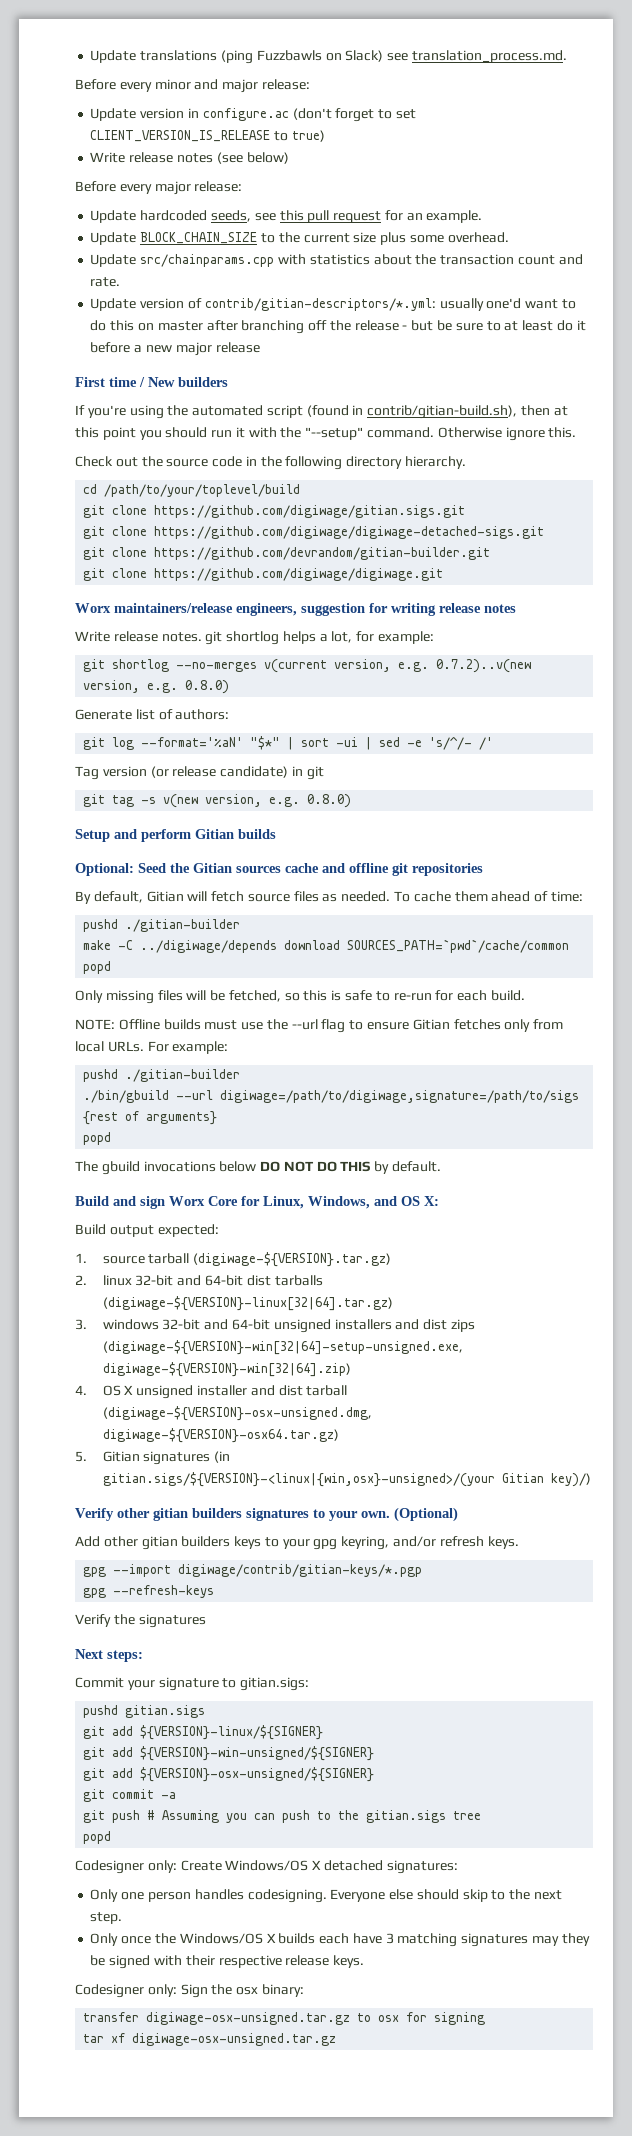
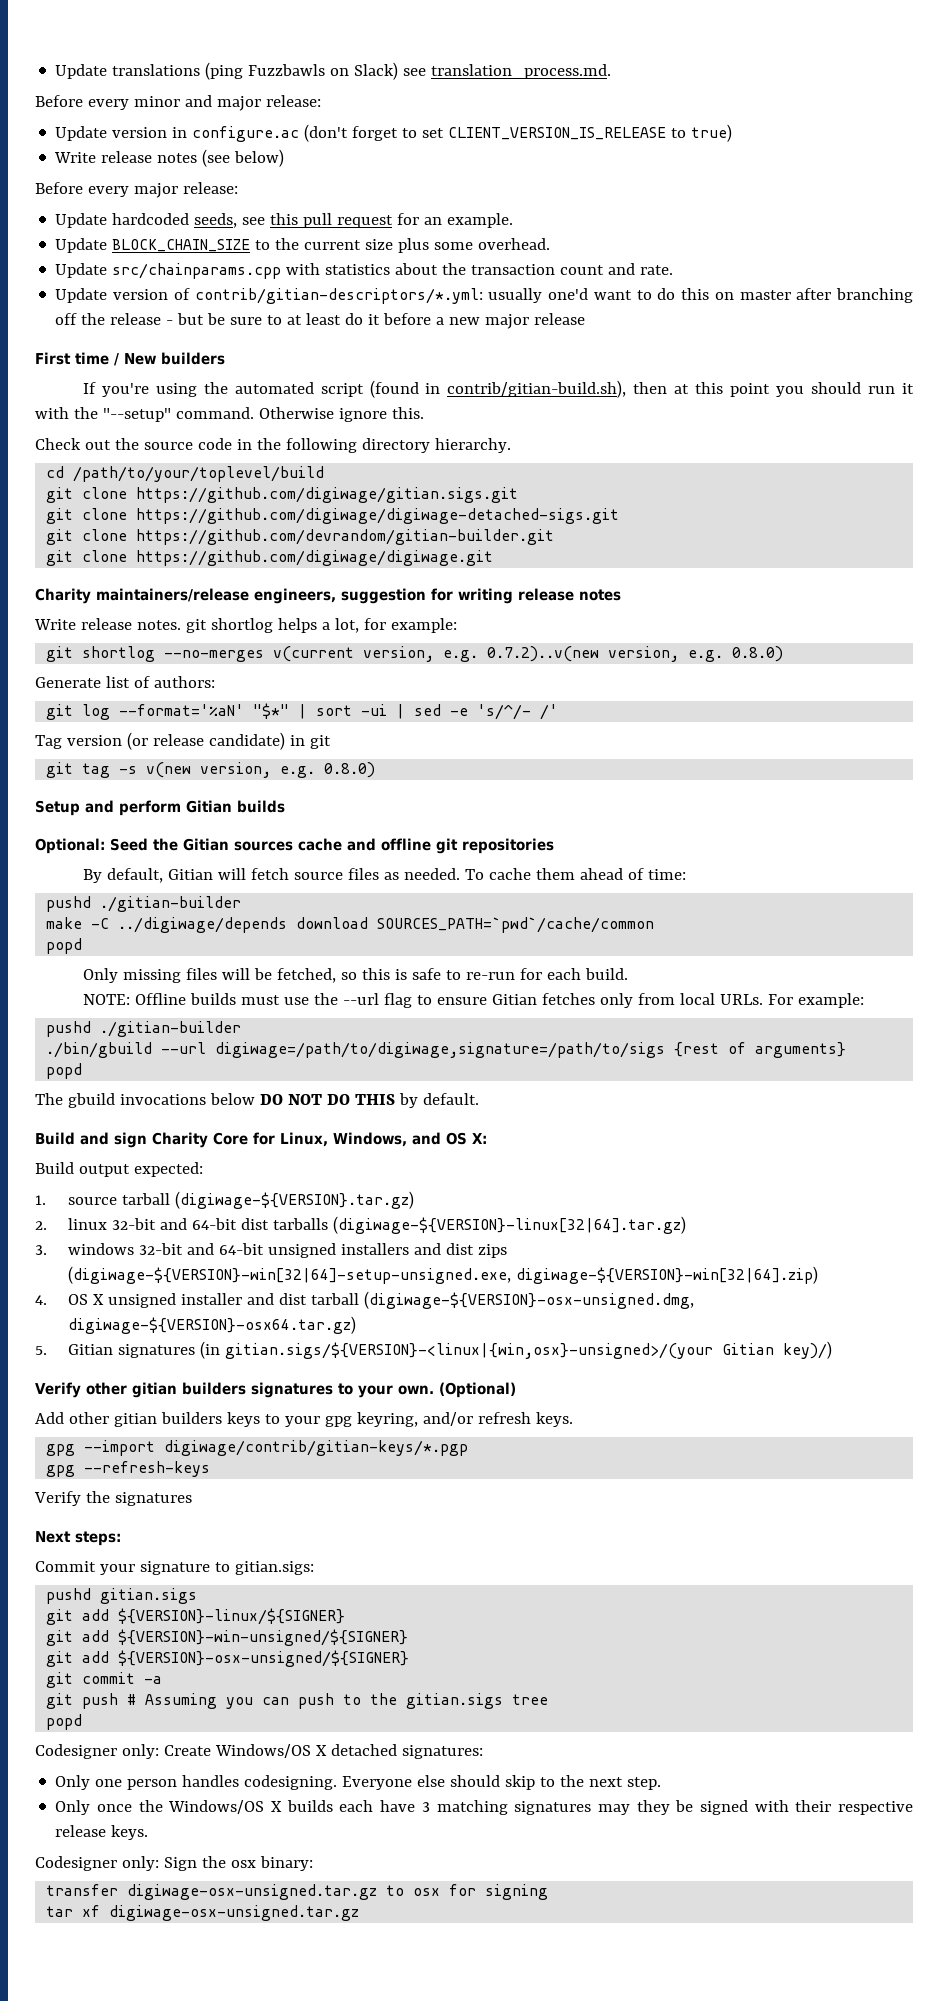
[75,603,111,613] Worx -> [35,588,91,604] Charity
[169,1196,205,1206] Worx -> [152,1132,208,1148] Charity

